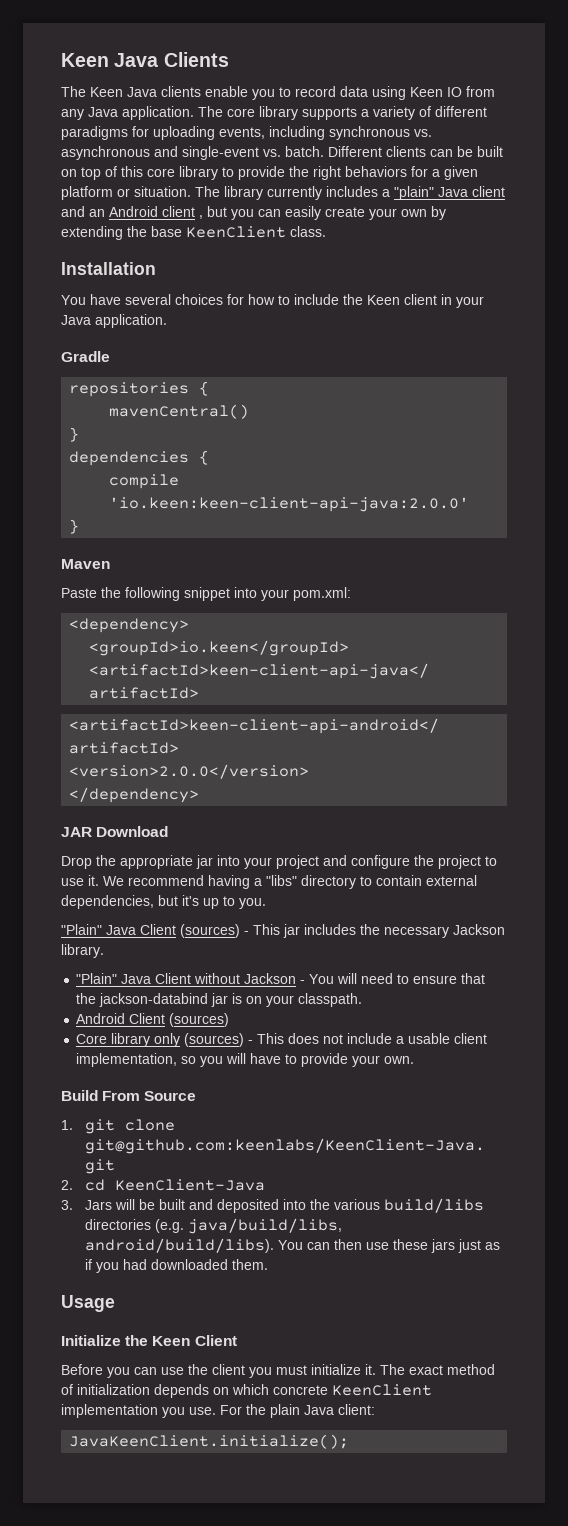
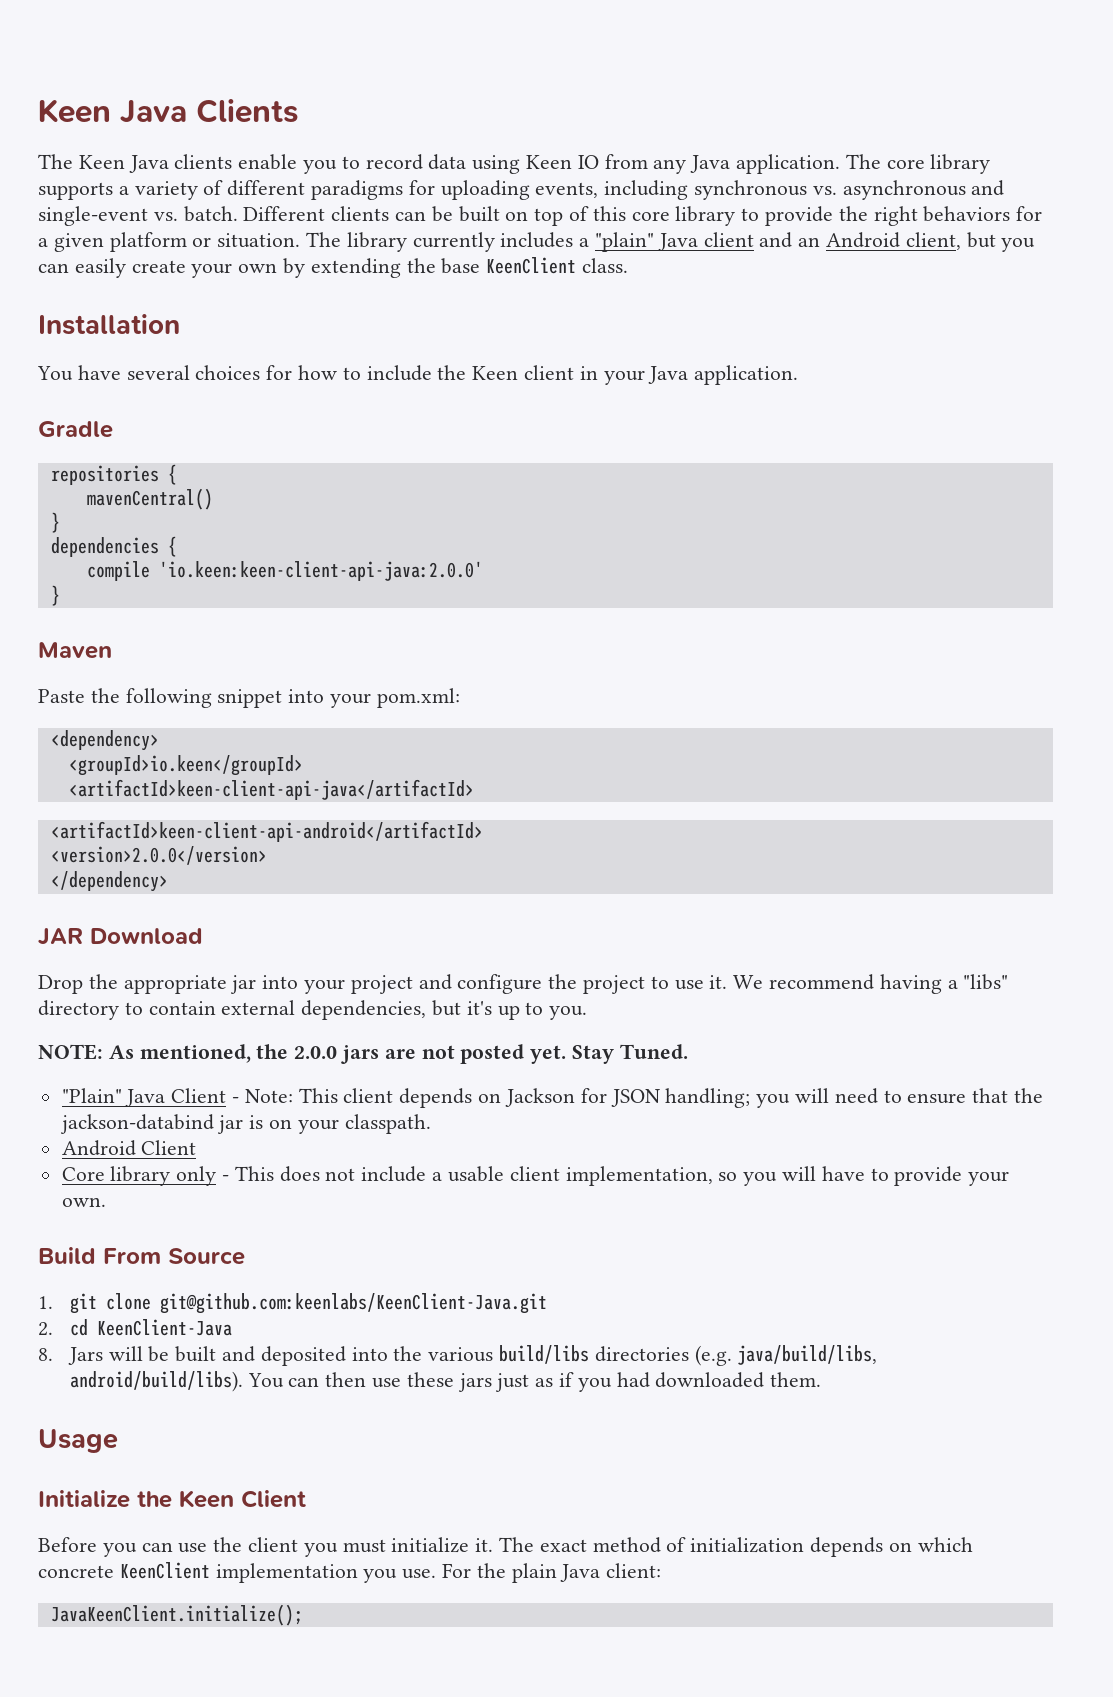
[162,206,203,219] client , -> [905,232,961,250] client,
[61,924,505,938] [61,944,104,958] [76,973,335,984] "Plain" Java Client (sources) - This jar includes the necessary Jackson library. // "Plain" Java Client without Jackson - You -> [38,1044,688,1064] [61,1088,791,1108] NOTE: As mentioned, the 2.0.0 jars are not posted yet. Stay Tuned. // "Plain" Java Client - Note: This client depends on Jackson for JSON handling; you
[169,1013,230,1027] (sources) -> (197, 1147) none
[184,1033,245,1047] (sources) -> (217, 1176) none
[61,1200,73,1210] 3. -> [38,1348,53,1361] 8.

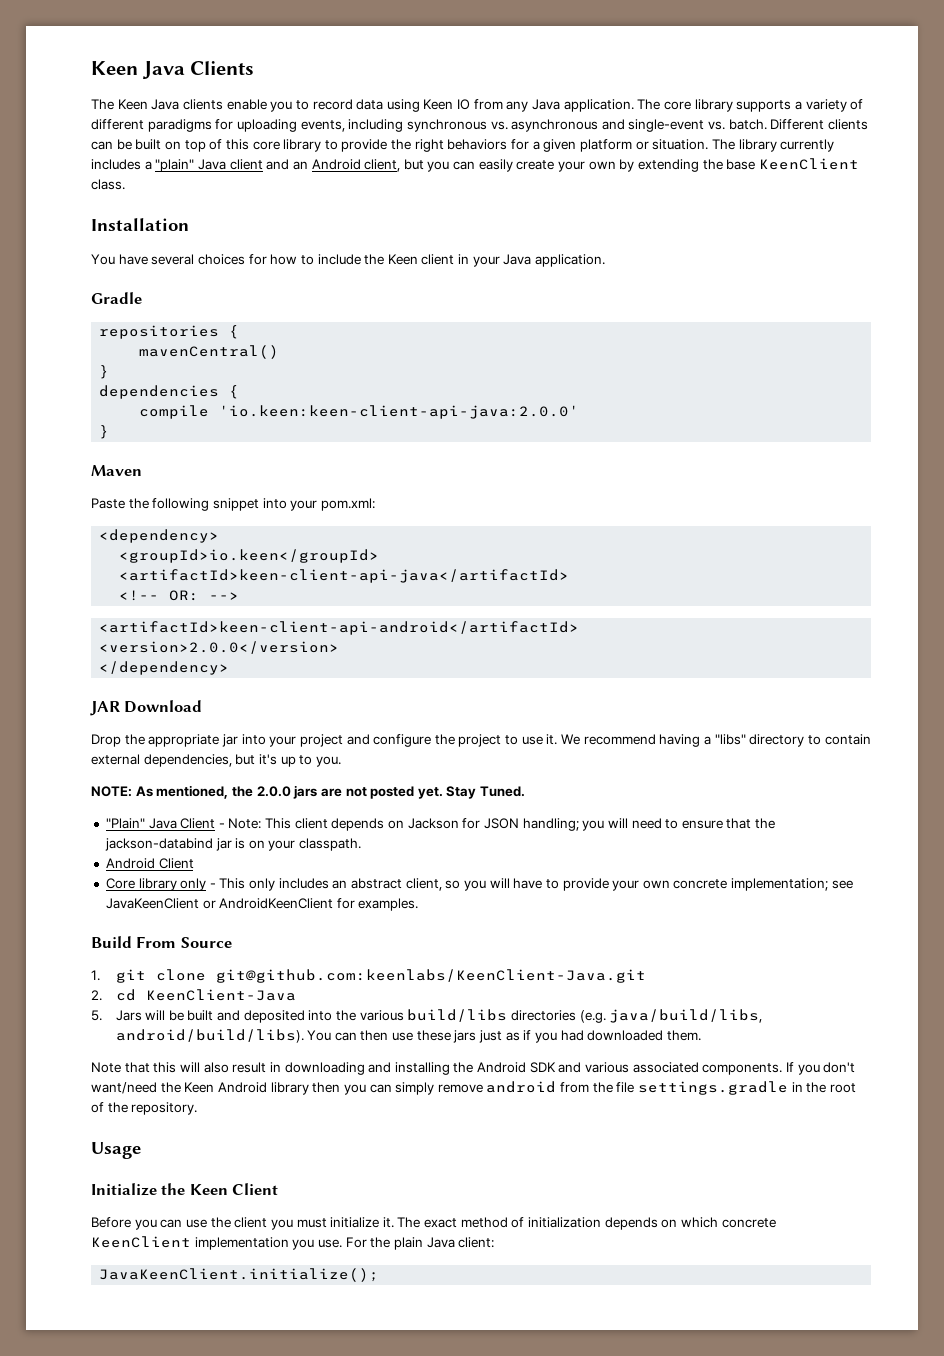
(474, 789) none -> [119,590,240,601] // <!-- OR: -->
[279,1166,713,1186] does not include a usable client implementation, -> [249,878,442,891] only includes an abstract client,
[61,1197,106,1207] own. -> [642,878,853,891] [105,898,419,911] own concrete implementation; see JavaKeenClient or AndroidKeenClient for examples.
[38,1348,53,1361] 8. -> [91,1010,102,1021] 5.
(822, 1379) none -> [91,1062,856,1075] [91,1081,856,1095] [91,1102,198,1115] // Note that this will also result in downloading and installing the Android SDK and various associated components. If you don't want/need the Keen Android library then you can simply remove android from the file settings.gradle in the root of the repository.

